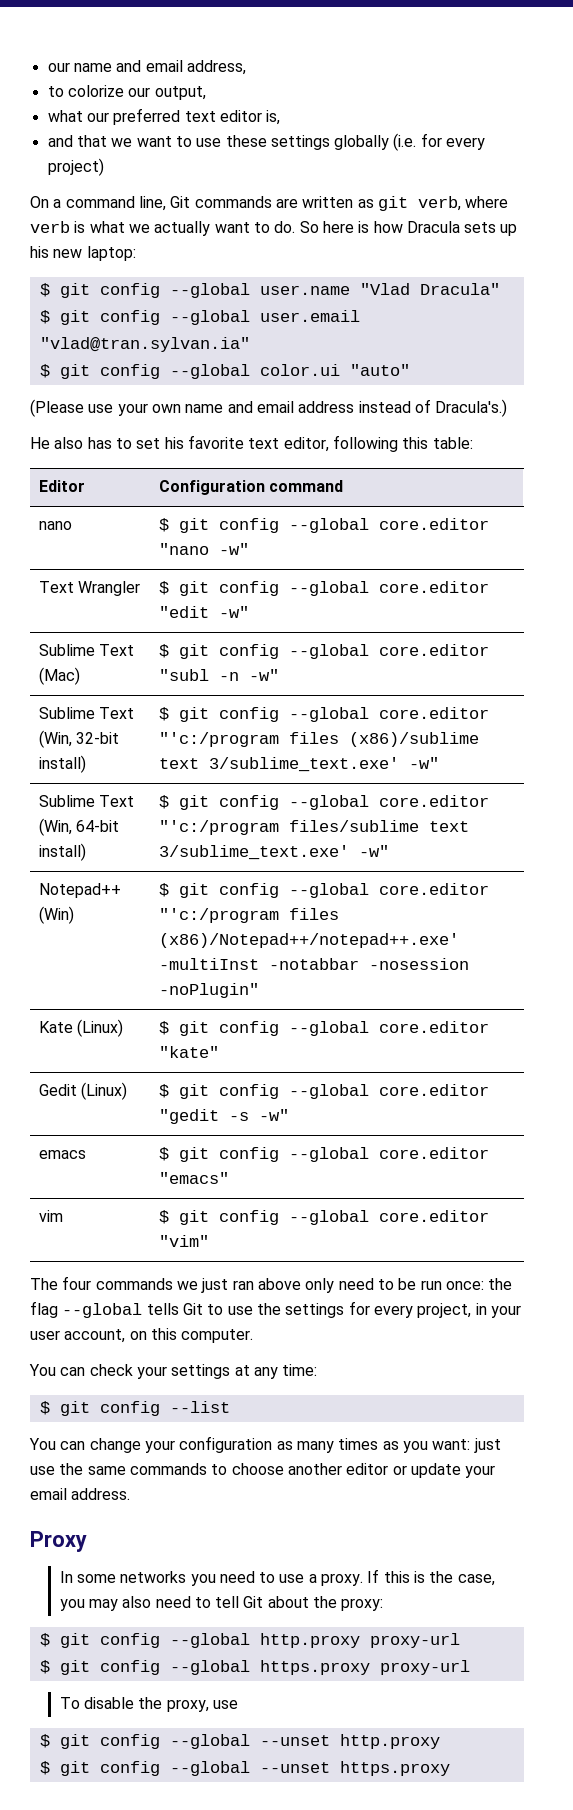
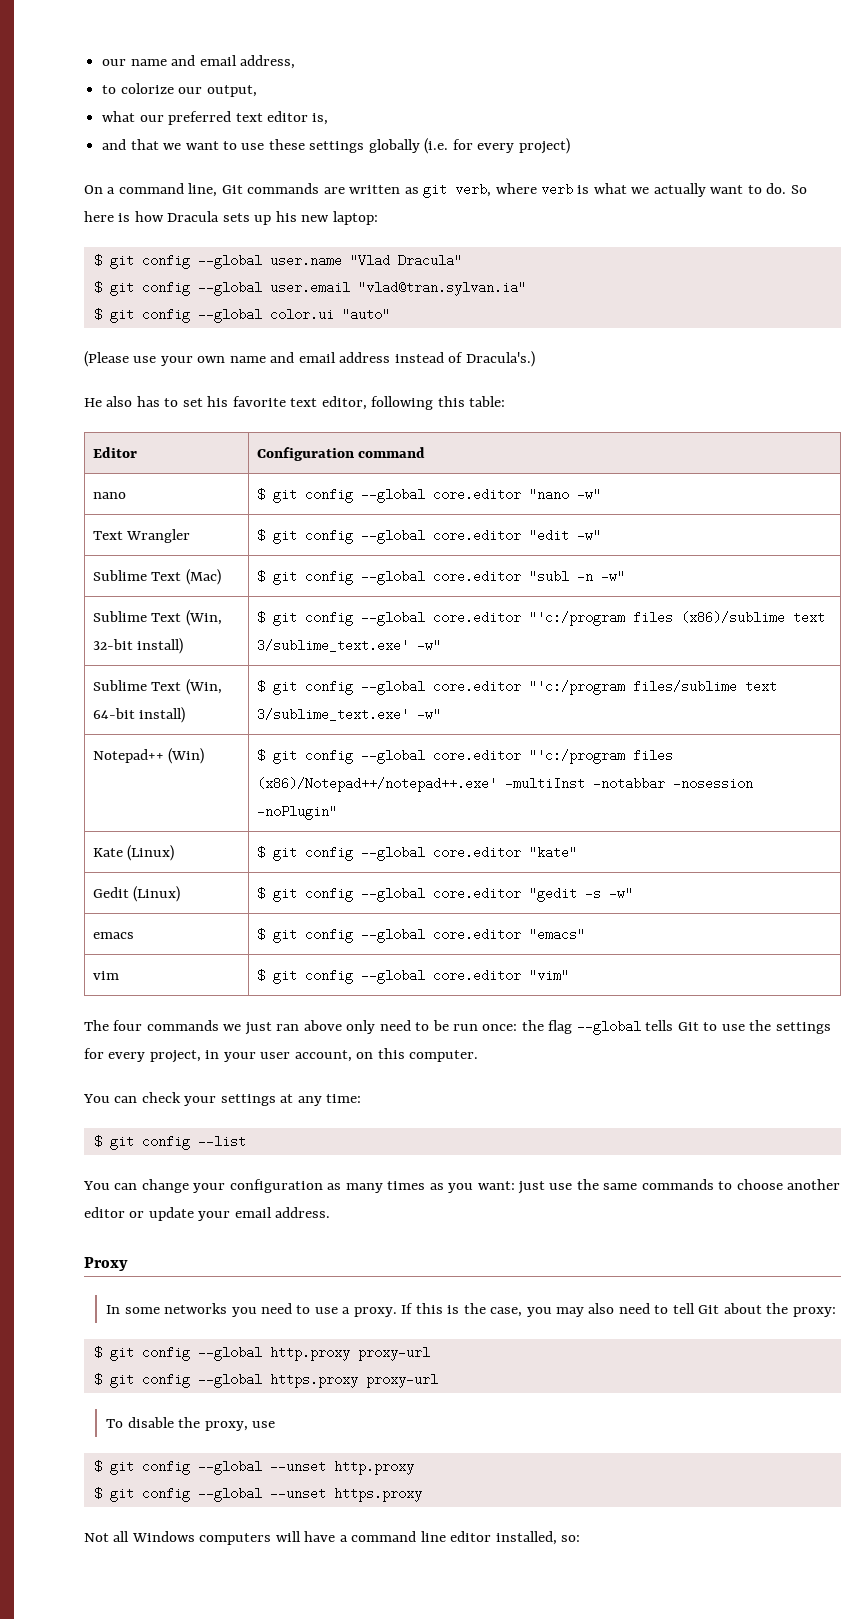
(450, 1768) none -> [84,1531,581,1545] // Not all Windows computers will have a command line editor installed, so:

